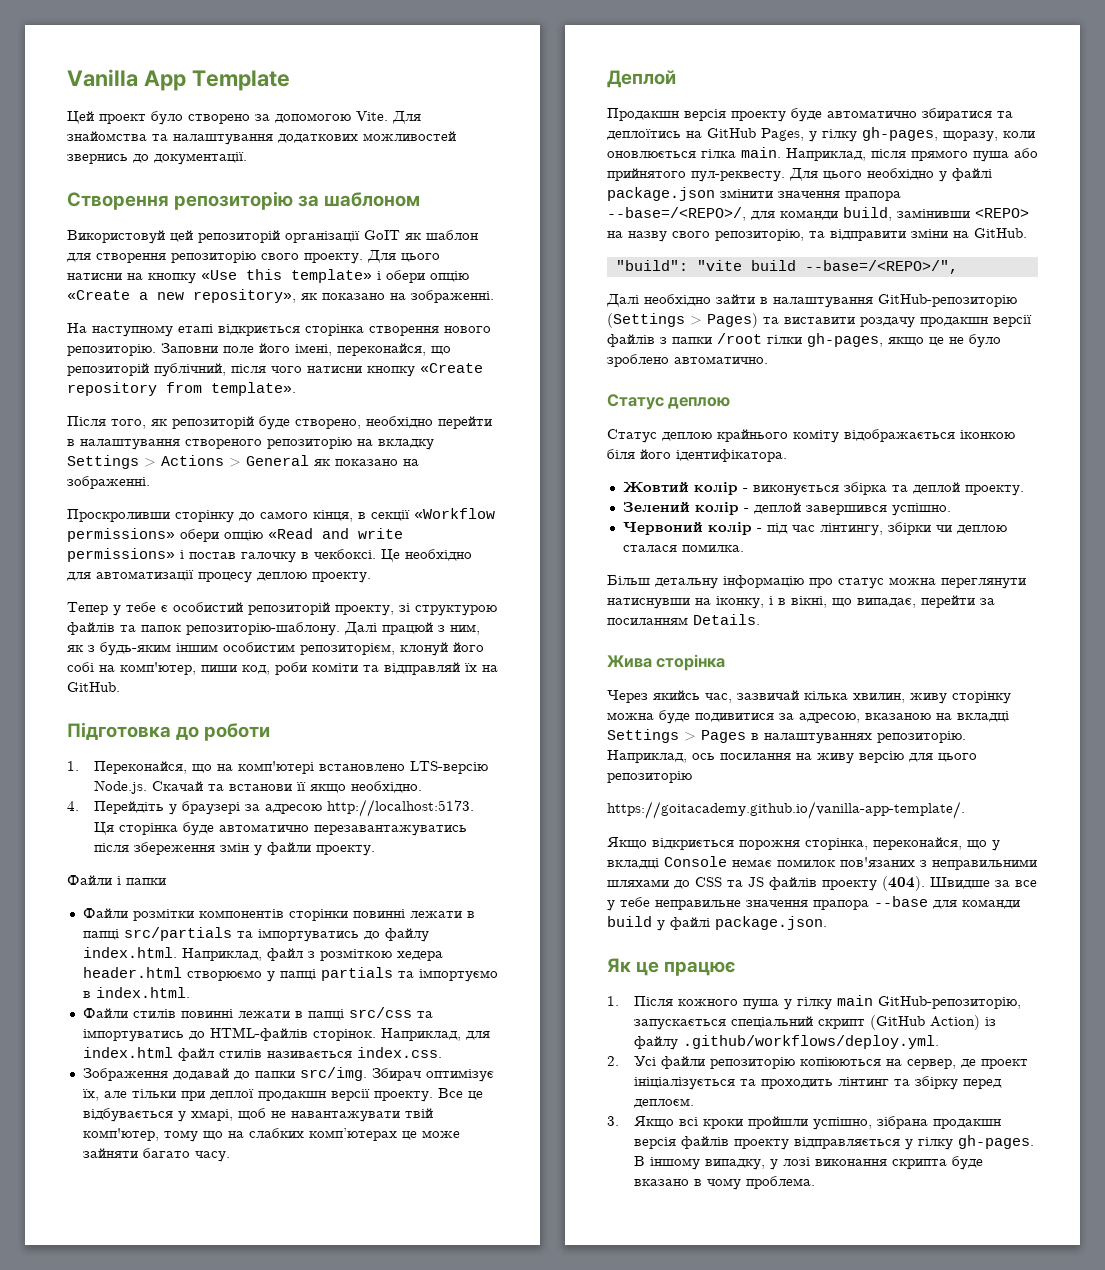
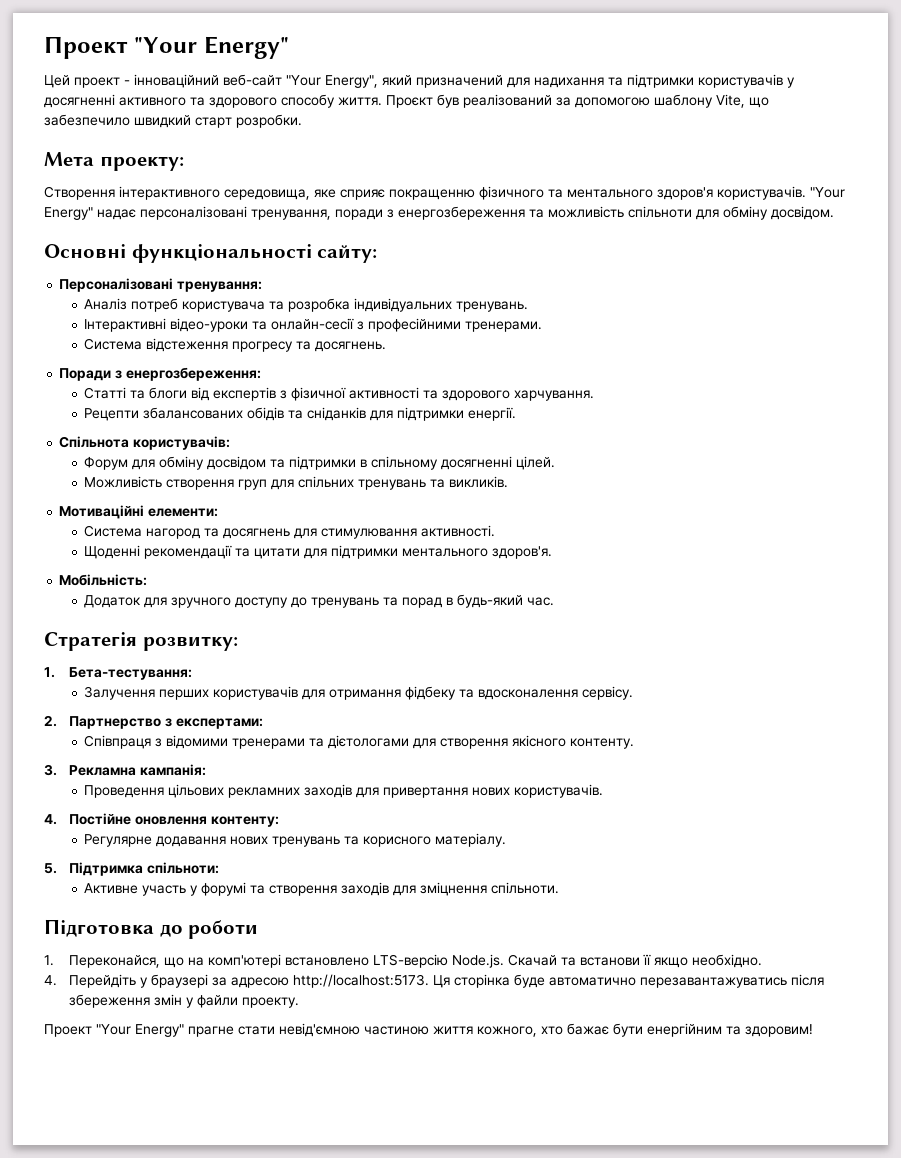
[67,69,290,91] Vanilla App Template -> [44,36,289,59] Проект "Your Energy"
[151,111,421,125] [67,131,456,145] [67,152,247,165] [67,191,421,210] [67,230,478,244] [67,250,440,264] [67,269,469,284] [67,289,494,303] [67,323,491,337] [67,343,451,356] [67,363,483,377] [67,382,296,396] [67,416,492,430] [67,437,434,450] [67,455,419,469] [67,476,150,489] [67,508,495,523] [67,528,403,542] [67,548,472,563] [67,570,371,583] [67,602,497,616] [67,622,480,636] [67,642,484,656] [67,662,498,675] [67,682,120,692] було створено за допомогою Vite. Для знайомства та налаштування додаткових можливостей звернись до документації. // Створення репозиторію за шаблоном // Використовуй цей репозиторій організації GoIT як шаблон для створення репозиторію свого проекту. Для цього натисни на кнопку «Use this template» і обери опцію «Create a new repository», як показано на зображенні. // На наступному етапі відкриється сторінка створення нового репозиторію. Заповни поле його імені, переконайся, що репозиторій публічний, після чого натисни кнопку «Create repository from template». // Після того, як репозиторій буде створено, необхідно перейти в налаштування створеного репозиторію на вкладку Settings > Actions > General як показано на зображенні. // Проскроливши сторінку до самого кінця, в секції «Workflow permissions» обери опцію «Read and write permissions» і постав галочку в чекбоксі. Це необхідно для автоматизації процесу деплою проекту. // Тепер у тебе є особистий репозиторій проекту, зі структурою файлів та папок репозиторію-шаблону. Далі працюй з ним, як з будь-яким іншим особистим репозиторієм, клонуй його собі на комп'ютер, пиши код, роби коміти та відправляй їх на GitHub. -> [124,74,795,88] [44,94,769,108] [44,114,302,128] [44,152,184,171] [44,186,845,200] [44,206,834,220] [44,244,378,263] [59,278,263,292] [84,298,529,312] [84,318,543,332] [84,338,387,352] [59,367,262,381] [84,387,595,401] [84,407,517,421] [59,436,231,450] [84,456,556,470] [84,476,509,490] [59,505,219,519] [84,525,496,539] [84,545,553,559] [59,574,148,586] [84,594,555,608] [44,632,238,651] [44,667,192,680] [84,686,634,700] [44,715,263,729] [84,735,635,749] [44,764,206,776] [84,784,604,798] [44,813,279,827] [84,833,507,847] [44,862,219,876] [84,882,560,896] - інноваційний веб-сайт "Your Energy", який призначений для надихання та підтримки користувачів у досягненні активного та здорового способу життя. Проєкт був реалізований за допомогою шаблону Vite, що забезпечило швидкий старт розробки. // Мета проекту: // Створення інтерактивного середовища, яке сприяє покращенню фізичного та ментального здоров'я користувачів. "Your Energy" надає персоналізовані тренування, поради з енергозбереження та можливість спільноти для обміну досвідом. // Основні функціональності сайту: // Персоналізовані тренування: // Аналіз потреб користувача та розробка індивідуальних тренувань. // Інтерактивні відео-уроки та онлайн-сесії з професійними тренерами. // Система відстеження прогресу та досягнень. // Поради з енергозбереження: // Статті та блоги від експертів з фізичної активності та здорового харчування. // Рецепти збалансованих обідів та сніданків для підтримки енергії. // Спільнота користувачів: // Форум для обміну досвідом та підтримки в спільному досягненні цілей. // Можливість створення груп для спільних тренувань та викликів. // Мотиваційні елементи: // Система нагород та досягнень для стимулювання активності. // Щоденні рекомендації та цитати для підтримки ментального здоров'я. // Мобільність: // Додаток для зручного доступу до тренувань та порад в будь-який час. // Стратегія розвитку: // 1. Бета-тестування: // Залучення перших користувачів для отримання фідбеку та вдосконалення сервісу. // 2. Партнерство з експертами: // Співпраця з відомими тренерами та дієтологами для створення якісного контенту. // 3. Рекламна кампанія: // Проведення цільових рекламних заходів для привертання нових користувачів. // 4. Постійне оновлення контенту: // Регулярне додавання нових тренувань та корисного матеріалу. // 5. Підтримка спільноти: // Активне участь у форумі та створення заходів для зміцнення спільноти.
[67,875,166,885] [82,908,475,921] [82,927,429,942] [82,947,443,961] [82,967,498,982] [82,987,190,998] [82,1007,433,1020] [82,1027,490,1042] [82,1047,442,1061] [82,1067,494,1082] [81,1088,483,1102] [82,1108,433,1122] [82,1128,460,1142] [82,1148,230,1162] [607,70,676,88] [607,108,1013,122] [607,127,1035,142] [607,147,1038,162] [607,168,992,182] [607,187,901,201] [607,207,1029,221] [607,228,1027,242] [615,260,958,274] [606,294,1017,308] [607,313,1032,328] [607,333,1001,348] [607,354,768,367] [607,394,731,410] [607,429,1015,443] [607,449,787,462] [622,482,1024,496] [622,502,951,516] [622,521,1007,536] [622,544,744,552] [607,575,1026,589] [607,595,995,609] [607,614,760,625] [607,654,726,671] [607,690,1011,704] [607,710,1009,724] [607,729,966,744] [607,750,977,764] [607,771,692,783] [607,801,965,819] [607,837,1000,851] [607,856,1037,870] [607,876,1037,891] [607,896,1020,911] [607,916,827,931] [607,958,737,976] [607,995,1022,1010] [634,1015,997,1030] [634,1035,940,1050] [607,1056,1029,1069] [634,1076,1003,1090] [634,1098,695,1108] [607,1116,1002,1130] [634,1135,1035,1150] [634,1156,984,1170] [634,1176,816,1190] Файли і папки // Файли розмітки компонентів сторінки повинні лежати в папці src/partials та імпортуватись до файлу index.html. Наприклад, файл з розміткою хедера header.html створюємо у папці partials та імпортуємо в index.html. // Файли стилів повинні лежати в папці src/css та імпортуватись до HTML-файлів сторінок. Наприклад, для index.html файл стилів називається index.css. // Зображення додавай до папки src/img. Збирач оптимізує їх, але тільки при деплої продакшн версії проекту. Все це відбувається у хмарі, щоб не навантажувати твій комп'ютер, тому що на слабких компʼютерах це може зайняти багато часу. // Деплой // Продакшн версія проекту буде автоматично збиратися та деплоїтись на GitHub Pages, у гілку gh-pages, щоразу, коли оновлюється гілка main. Наприклад, після прямого пуша або прийнятого пул-реквесту. Для цього необхідно у файлі package.json змінити значення прапора --base=/<REPO>/, для команди build, замінивши <REPO> на назву свого репозиторію, та відправити зміни на GitHub. // "build": "vite build --base=/<REPO>/", // Далі необхідно зайти в налаштування GitHub-репозиторію (Settings > Pages) та виставити роздачу продакшн версії файлів з папки /root гілки gh-pages, якщо це не було зроблено автоматично. // Статус деплою // Статус деплою крайнього коміту відображається іконкою біля його ідентифікатора. // Жовтий колір - виконується збірка та деплой проекту. // Зелений колір - деплой завершився успішно. // Червоний колір - під час лінтингу, збірки чи деплою сталася помилка. // Більш детальну інформацію про статус можна переглянути натиснувши на іконку, і в вікні, що випадає, перейти за посиланням Details. // Жива сторінка // Через якийсь час, зазвичай кілька хвилин, живу сторінку можна буде подивитися за адресою, вказаною на вкладці Settings > Pages в налаштуваннях репозиторію. Наприклад, ось посилання на живу версію для цього репозиторію // https://goitacademy.github.io/vanilla-app-template/. // Якщо відкриється порожня сторінка, переконайся, що у вкладці Console немає помилок пов'язаних з неправильними шляхами до CSS та JS файлів проекту (404). Швидше за все у тебе неправильне значення прапора --base для команди build у файлі package.json. // Як це працює // 1. Після кожного пуша у гілку main GitHub-репозиторію, запускається спеціальний скрипт (GitHub Action) із файлу .github/workflows/deploy.yml. // 2. Усі файли репозиторію копіюються на сервер, де проект ініціалізується та проходить лінтинг та збірку перед деплоєм. // 3. Якщо всі кроки пройшли успішно, зібрана продакшн версія файлів проекту відправляється у гілку gh-pages. В іншому випадку, у лозі виконання скрипта буде вказано в чому проблема. -> [44,1023,813,1037] Проект "Your Energy" прагне стати невід'ємною частиною життя кожного, хто бажає бути енергійним та здоровим!

